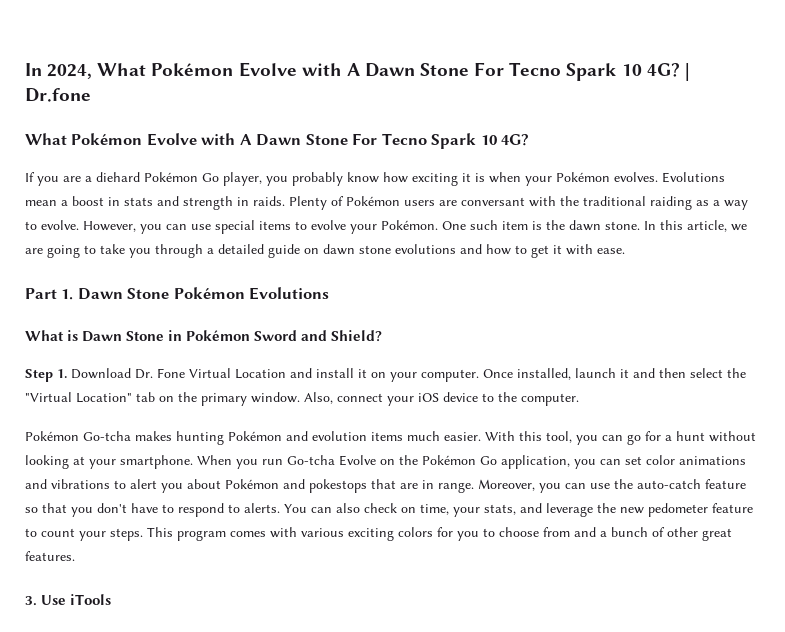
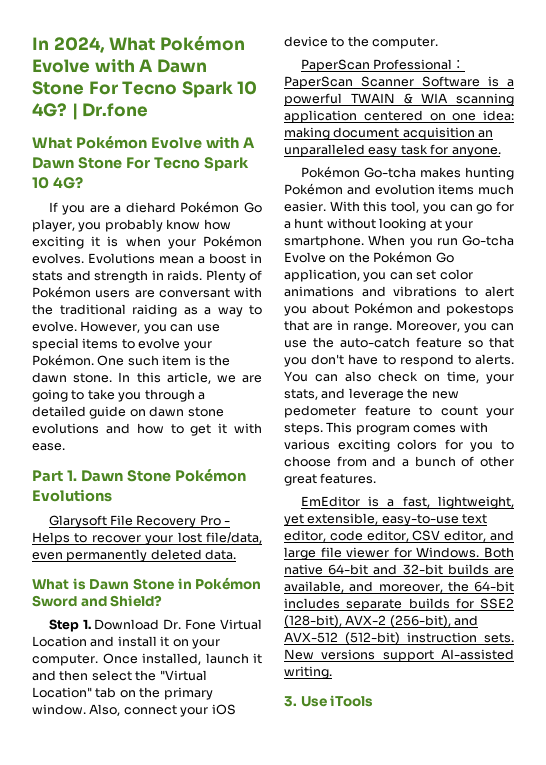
(330, 293) none -> [48,515,231,528] [32,532,262,545] [32,549,237,562] // Glarysoft File Recovery Pro - Helps to recover your lost file/data, even permanently deleted data.
(579, 399) none -> [300,59,466,72] [284,76,514,89] [284,93,514,106] [284,110,514,123] [284,127,494,140] [284,144,501,157] // PaperScan Professional：PaperScan Scanner Software is a powerful TWAIN & WIA scanning application centered on one idea: making document acquisition an unparalleled easy task for anyone.
(75, 556) none -> [300,496,514,509] [284,513,488,526] [284,530,514,542] [284,547,514,560] [284,564,514,575] [284,581,514,593] [284,598,514,611] [284,615,479,628] [284,632,514,645] [284,649,514,662] [284,666,332,679] // EmEditor is a fast, lightweight, yet extensible, easy-to-use text editor, code editor, CSV editor, and large file viewer for Windows. Both native 64-bit and 32-bit builds are available, and moreover, the 64-bit includes separate builds for SSE2 (128-bit), AVX-2 (256-bit), and AVX-512 (512-bit) instruction sets. New versions support AI-assisted writing.

